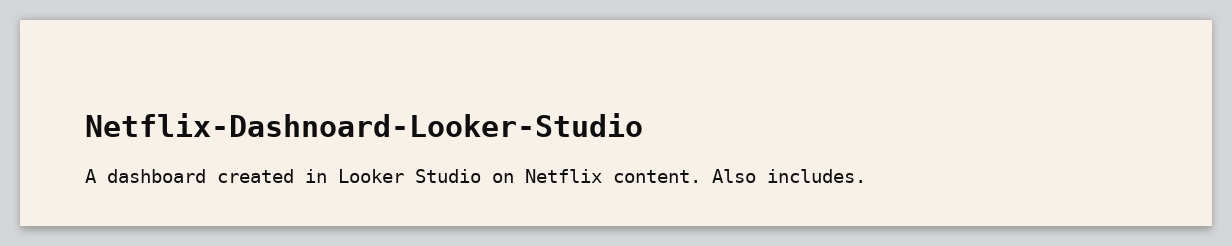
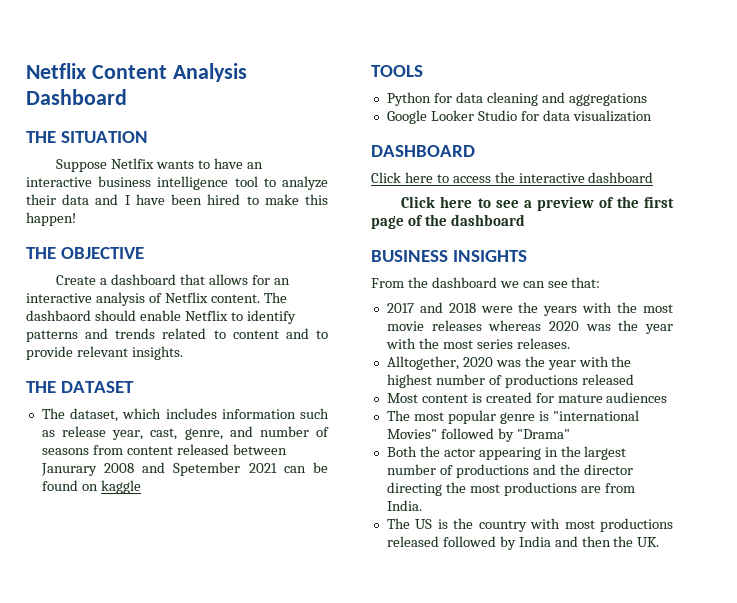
[85,113,643,137] [85,169,866,183] Netflix-Dashnoard-Looker-Studio // A dashboard created in Looker Studio on Netflix content. Also includes. -> [26,63,247,82] [26,89,127,105] [26,131,149,143] [56,158,263,172] [26,176,328,190] [26,194,328,205] [26,212,76,226] [26,247,145,259] [56,274,290,285] [26,292,287,306] [26,310,296,324] [26,328,328,342] [26,346,183,360] [26,381,135,393] [41,408,329,422] [41,426,329,440] [41,444,287,455] [40,462,329,476] [41,480,141,494] [371,65,423,77] [386,92,647,106] [386,110,652,124] [371,145,475,157] [371,172,654,183] [401,196,674,211] [371,214,525,229] [371,250,528,262] [371,277,601,288] [386,302,673,316] [386,320,673,334] [385,338,570,349] [386,356,632,370] [386,374,634,388] [386,392,668,403] [386,410,639,424] [386,428,570,442] [386,446,627,460] [386,464,633,478] [386,482,635,496] [386,500,422,511] [386,518,673,532] [386,536,660,550] Netflix Content Analysis Dashboard // THE SITUATION // Suppose Netlfix wants to have an interactive business intelligence tool to analyze their data and I have been hired to make this happen! // THE OBJECTIVE // Create a dashboard that allows for an interactive analysis of Netflix content. The dashbaord should enable Netflix to identify patterns and trends related to content and to provide relevant insights. // THE DATASET // The dataset, which includes information such as release year, cast, genre, and number of seasons from content released between Janurary 2008 and Spetember 2021 can be found on kaggle // TOOLS // Python for data cleaning and aggregations // Google Looker Studio for data visualization // DASHBOARD // Click here to access the interactive dashboard // Click here to see a preview of the first page of the dashboard // BUSINESS INSIGHTS // From the dashboard we can see that: // 2017 and 2018 were the years with the most movie releases whereas 2020 was the year with the most series releases. // Alltogether, 2020 was the year with the highest number of productions released // Most content is created for mature audiences // The most popular genre is "international Movies" followed by "Drama" // Both the actor appearing in the largest number of productions and the director directing the most productions are from India. // The US is the country with most productions released followed by India and then the UK.

